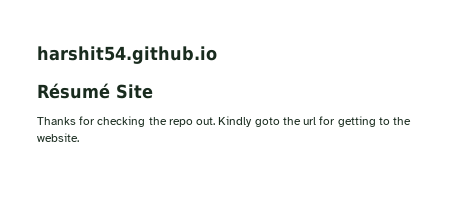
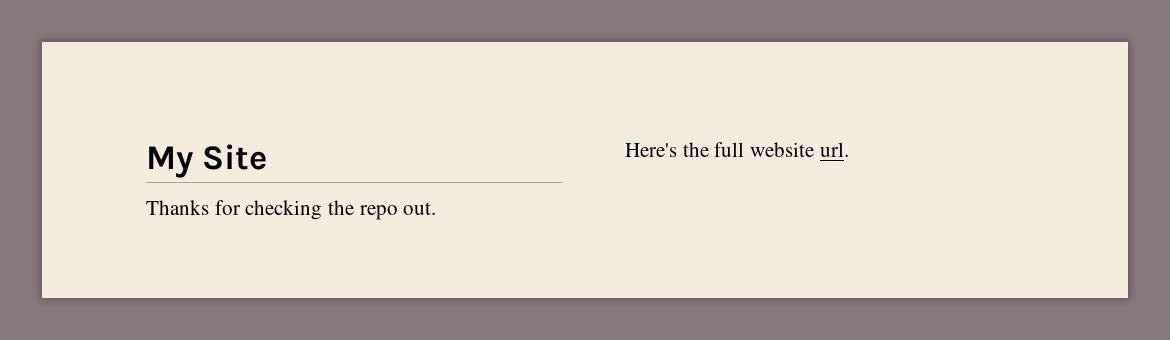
[37,46,217,64] [37,83,110,99] harshit54.github.io // Résumé -> [146,146,193,178] My
[218,116,412,127] [37,133,79,142] Kindly goto the url for getting to the website. -> [625,142,849,157] // Here's the full website url.

